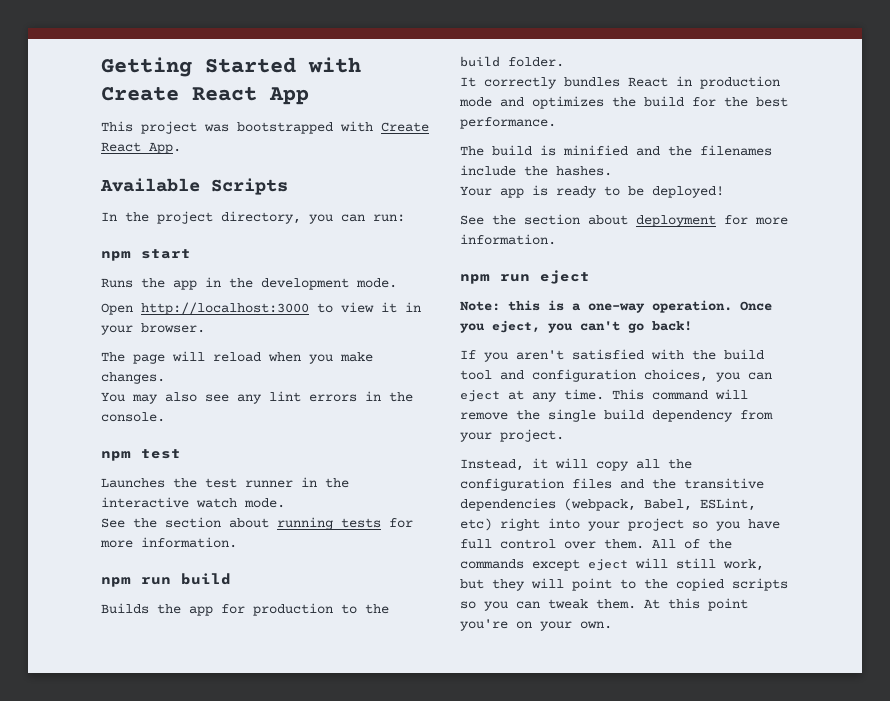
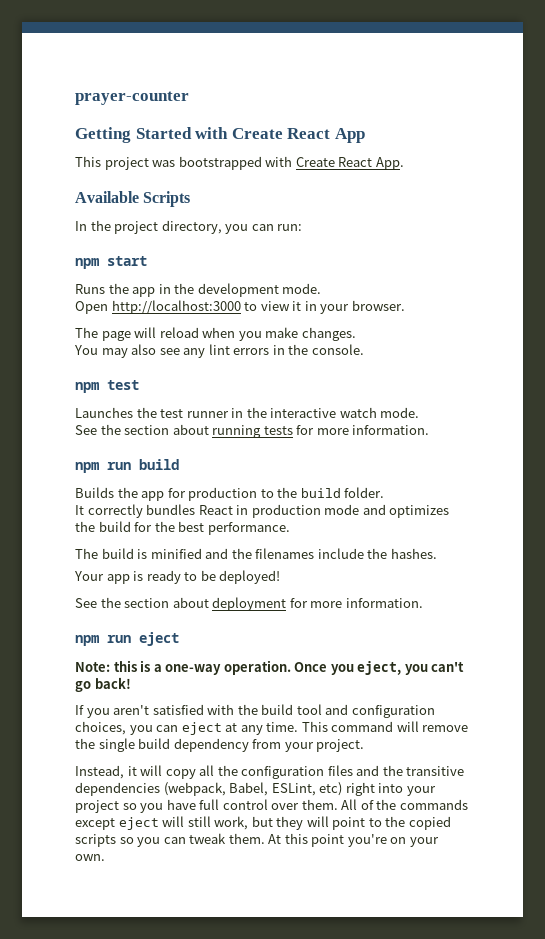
(101, 67) none -> [75,91,189,105] prayer-counter //

